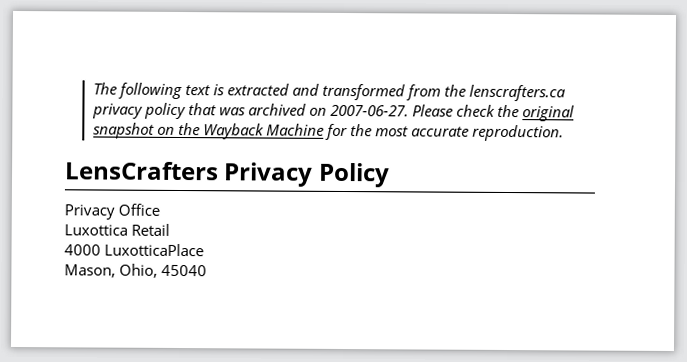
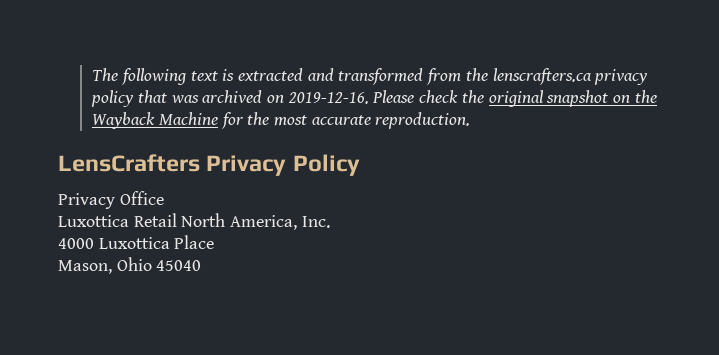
[329,104,409,117] 2007-06-27. -> [287,92,369,104] 2019-12-16.
(171, 229) none -> [181,213,330,230] North America, Inc.
[104,243,205,257] LuxotticaPlace -> [98,235,215,249] Luxottica Place
[119,263,159,278] Ohio, -> [116,257,152,271] Ohio

